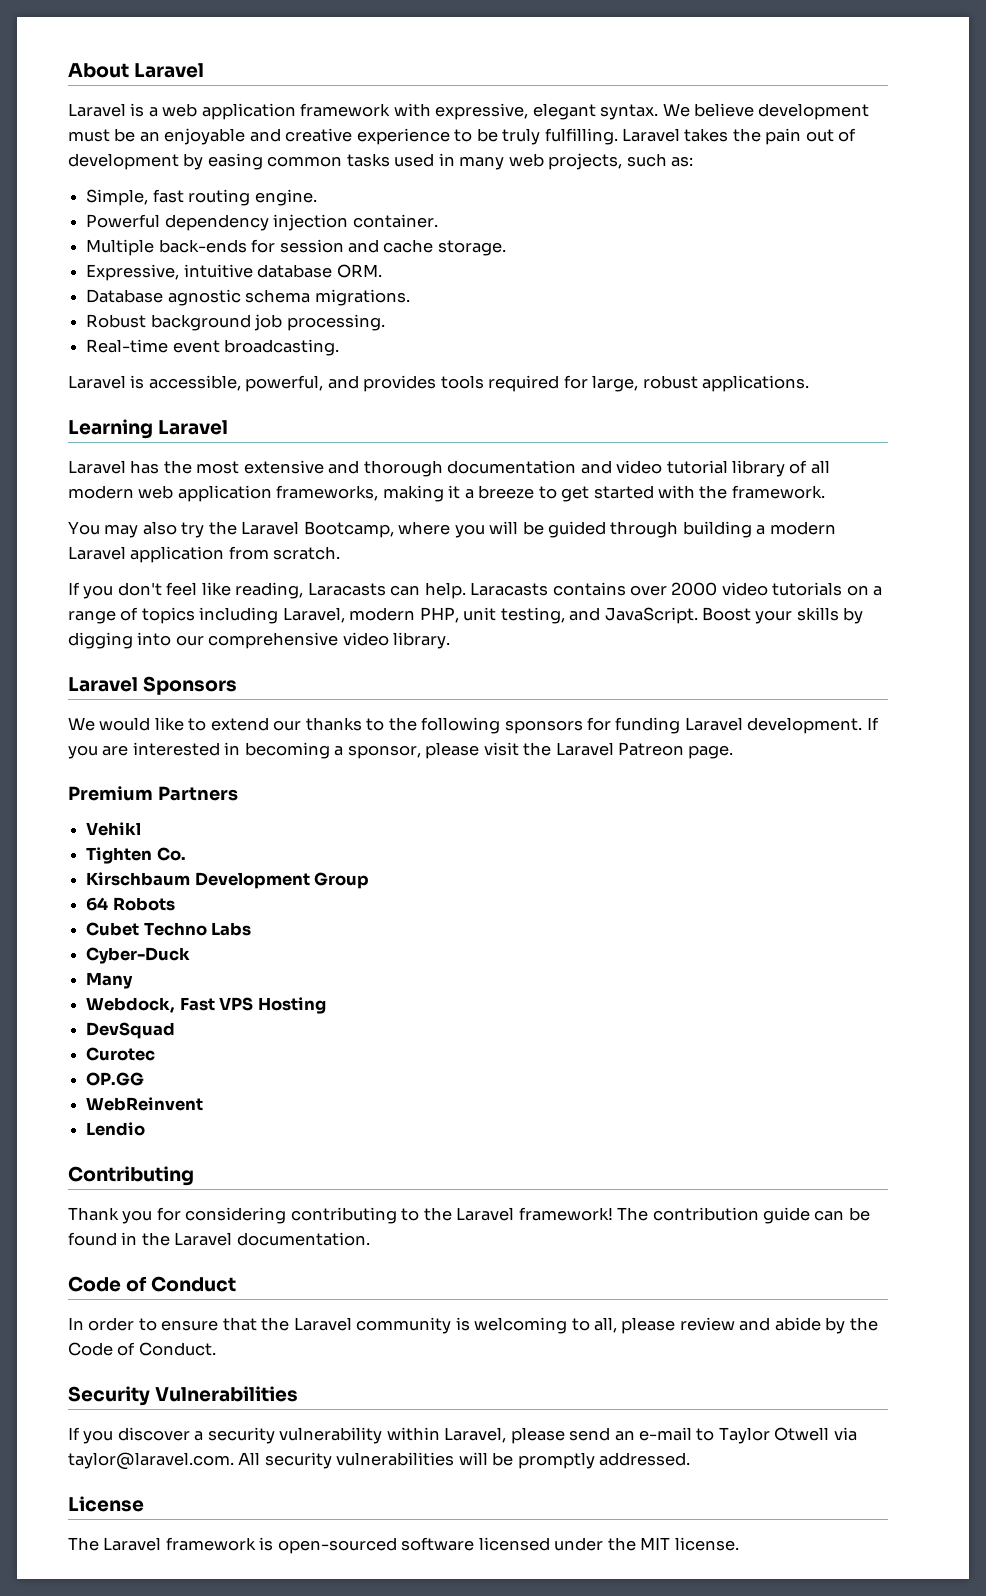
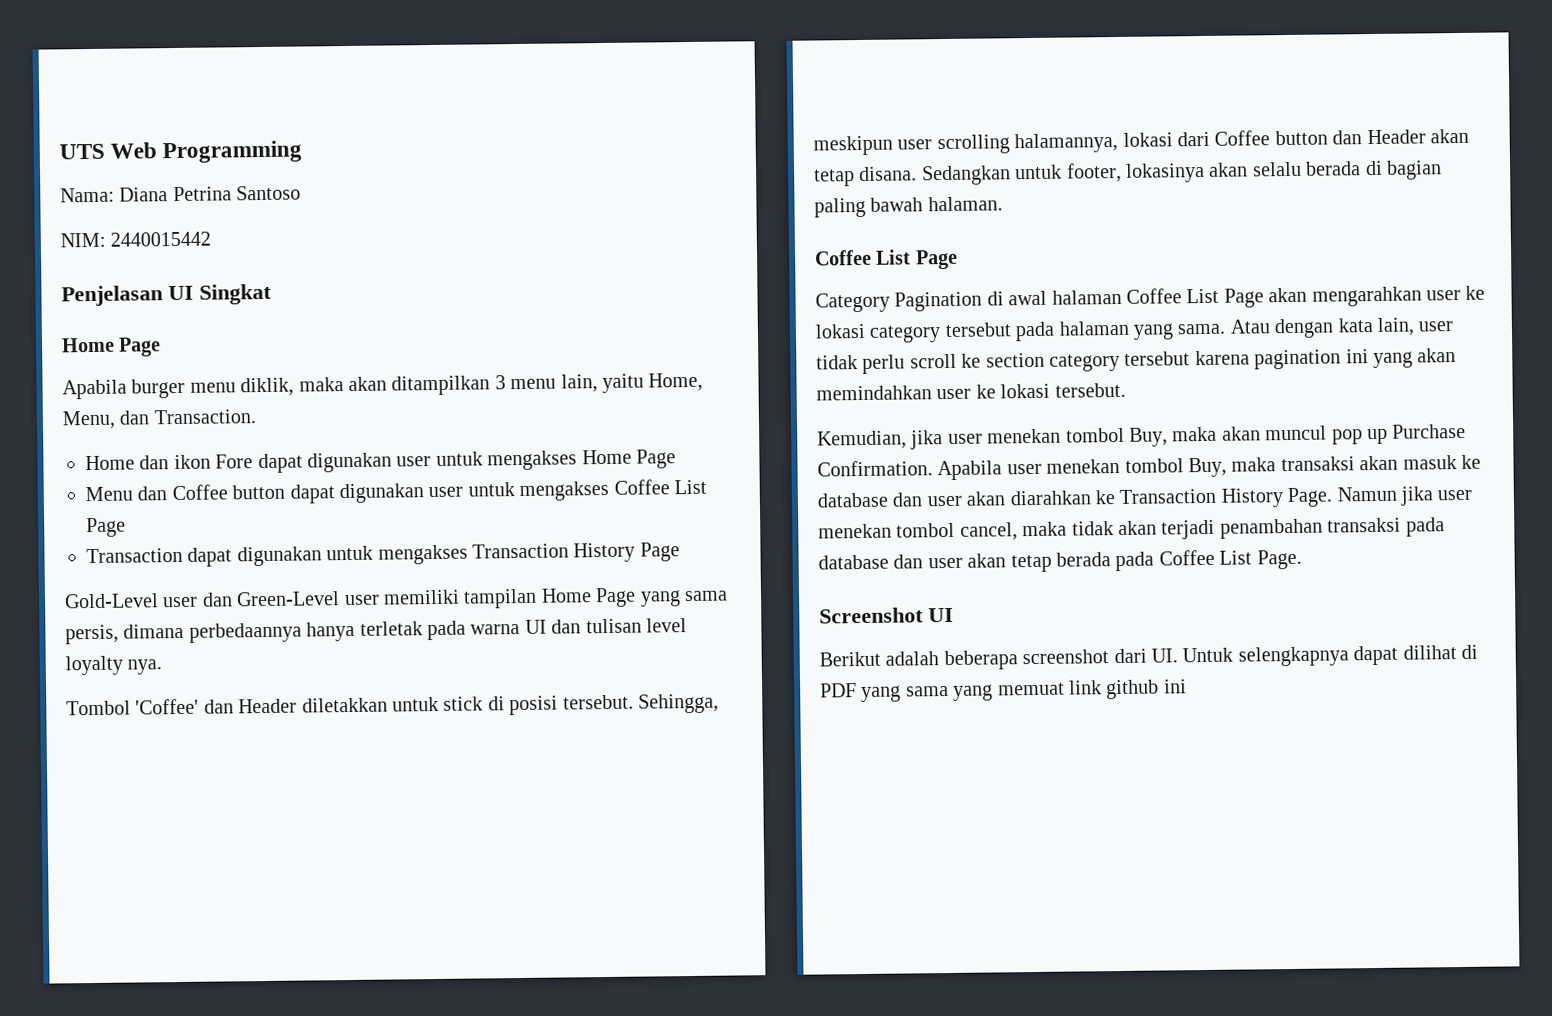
[68,63,205,78] [68,103,870,120] [68,128,857,145] [68,153,694,170] [86,189,317,206] [86,214,438,231] [86,239,506,256] [86,264,382,281] [86,289,410,306] [86,314,385,331] [86,339,340,356] [68,375,810,392] [68,419,229,439] [68,460,830,477] [68,485,825,502] [68,521,836,538] [68,546,341,563] [68,582,883,599] [68,607,864,624] [68,632,451,649] [68,676,238,695] [68,717,879,734] [68,742,734,759] [68,786,238,801] [86,822,142,836] [86,847,186,864] [86,872,370,889] [86,897,175,911] [86,922,252,936] [86,947,191,964] [86,972,134,989] [86,997,326,1014] [86,1022,176,1039] [86,1047,156,1061] [86,1072,145,1086] [86,1097,204,1111] [86,1122,146,1136] [68,1166,194,1186] [68,1207,870,1224] [68,1232,370,1246] [68,1276,237,1292] [68,1317,878,1334] [68,1342,216,1356] [68,1386,299,1406] [68,1427,857,1444] [68,1452,691,1470] [68,1496,144,1512] [68,1537,739,1554] About Laravel // Laravel is a web application framework with expressive, elegant syntax. We believe development must be an enjoyable and creative experience to be truly fulfilling. Laravel takes the pain out of development by easing common tasks used in many web projects, such as: // Simple, fast routing engine. // Powerful dependency injection container. // Multiple back-ends for session and cache storage. // Expressive, intuitive database ORM. // Database agnostic schema migrations. // Robust background job processing. // Real-time event broadcasting. // Laravel is accessible, powerful, and provides tools required for large, robust applications. // Learning Laravel // Laravel has the most extensive and thorough documentation and video tutorial library of all modern web application frameworks, making it a breeze to get started with the framework. // You may also try the Laravel Bootcamp, where you will be guided through building a modern Laravel application from scratch. // If you don't feel like reading, Laracasts can help. Laracasts contains over 2000 video tutorials on a range of topics including Laravel, modern PHP, unit testing, and JavaScript. Boost your skills by digging into our comprehensive video library. // Laravel Sponsors // We would like to extend our thanks to the following sponsors for funding Laravel development. If you are interested in becoming a sponsor, please visit the Laravel Patreon page. // Premium Partners // Vehikl // Tighten Co. // Kirschbaum Development Group // 64 Robots // Cubet Techno Labs // Cyber-Duck // Many // Webdock, Fast VPS Hosting // DevSquad // Curotec // OP.GG // WebReinvent // Lendio // Contributing // Thank you for considering contributing to the Laravel framework! The contribution guide can be found in the Laravel documentation. // Code of Conduct // In order to ensure that the Laravel community is welcoming to all, please review and abide by the Code of Conduct. // Security Vulnerabilities // If you discover a security vulnerability within Laravel, please send an e-mail to Taylor Otwell via taylor@laravel.com. All security vulnerabilities will be promptly addressed. // License // The Laravel framework is open-sourced software licensed under the MIT license. -> [59,140,303,164] [60,185,302,203] [60,231,212,248] [61,283,272,307] [61,337,162,357] [62,372,704,400] [62,409,256,430] [85,449,676,474] [85,479,707,504] [86,517,126,538] [86,542,680,567] [64,587,728,609] [65,618,687,645] [65,655,163,676] [66,693,719,716] [813,128,1469,156] [814,160,1442,187] [814,196,1003,218] [814,249,958,270] [815,285,1486,313] [815,317,1454,343] [816,348,1457,374] [816,382,1126,401] [817,423,1467,450] [817,454,1481,481] [817,486,1473,508] [818,517,1445,541] [818,549,1302,573] [819,607,954,624] [819,644,1478,671] [820,679,1187,703] UTS Web Programming // Nama: Diana Petrina Santoso // NIM: 2440015442 // Penjelasan UI Singkat // Home Page // Apabila burger menu diklik, maka akan ditampilkan 3 menu lain, yaitu Home, Menu, dan Transaction. // Home dan ikon Fore dapat digunakan user untuk mengakses Home Page // Menu dan Coffee button dapat digunakan user untuk mengakses Coffee List Page // Transaction dapat digunakan untuk mengakses Transaction History Page // Gold-Level user dan Green-Level user memiliki tampilan Home Page yang sama persis, dimana perbedaannya hanya terletak pada warna UI dan tulisan level loyalty nya. // Tombol 'Coffee' dan Header diletakkan untuk stick di posisi tersebut. Sehingga, meskipun user scrolling halamannya, lokasi dari Coffee button dan Header akan tetap disana. Sedangkan untuk footer, lokasinya akan selalu berada di bagian paling bawah halaman. // Coffee List Page // Category Pagination di awal halaman Coffee List Page akan mengarahkan user ke lokasi category tersebut pada halaman yang sama. Atau dengan kata lain, user tidak perlu scroll ke section category tersebut karena pagination ini yang akan memindahkan user ke lokasi tersebut. // Kemudian, jika user menekan tombol Buy, maka akan muncul pop up Purchase Confirmation. Apabila user menekan tombol Buy, maka transaksi akan masuk ke database dan user akan diarahkan ke Transaction History Page. Namun jika user menekan tombol cancel, maka tidak akan terjadi penambahan transaksi pada database dan user akan tetap berada pada Coffee List Page. // Screenshot UI // Berikut adalah beberapa screenshot dari UI. Untuk selengkapnya dapat dilihat di PDF yang sama yang memuat link github ini

